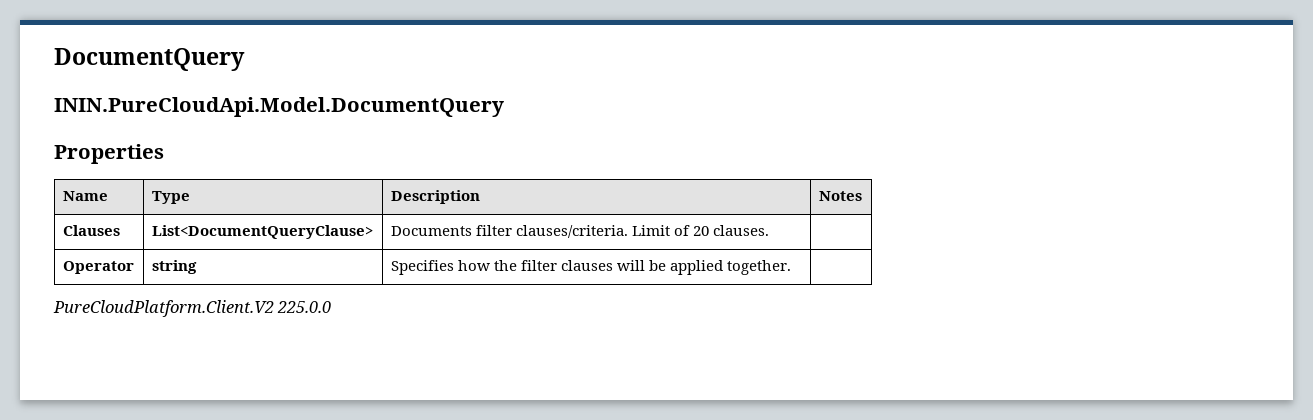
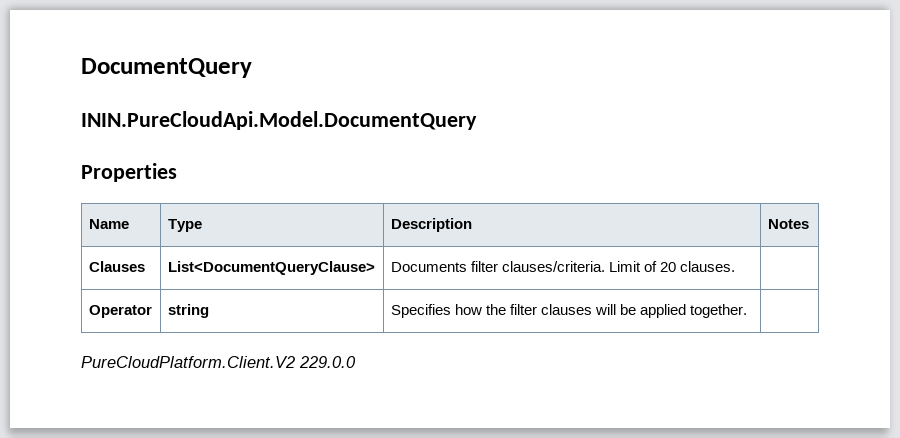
[277,301,332,313] 225.0.0 -> [299,356,356,368] 229.0.0

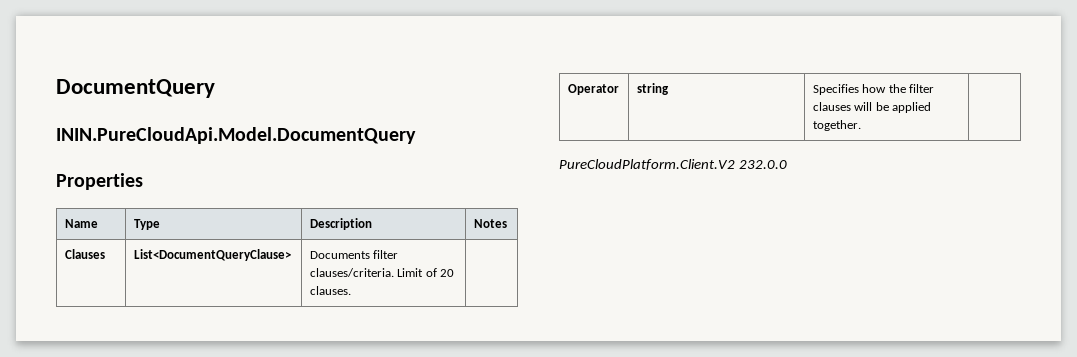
[299,356,356,368] 229.0.0 -> [738,160,787,169] 232.0.0

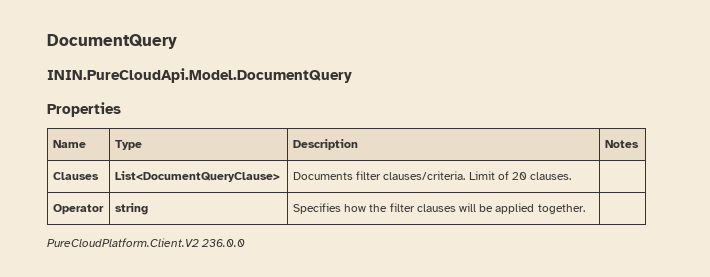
[738,160,787,169] 232.0.0 -> [201,239,246,247] 236.0.0

